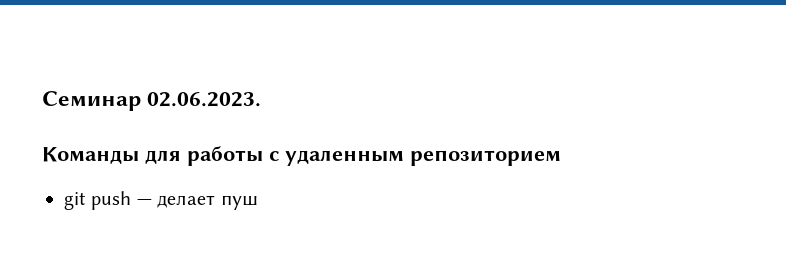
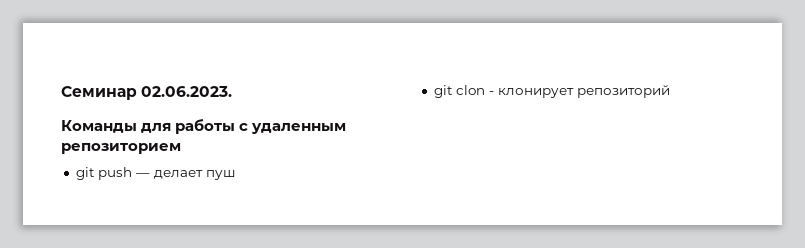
(258, 202) none -> [433,85,670,98] // git clon - клонирует репозиторий

